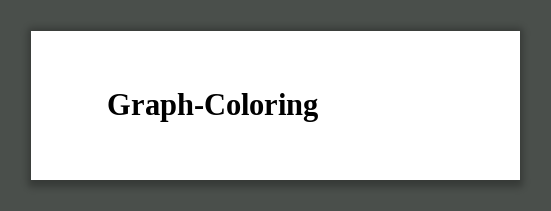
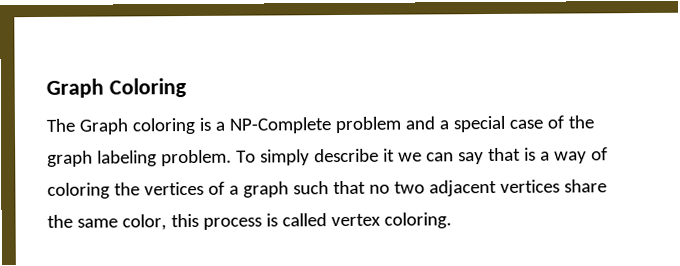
[107,93,318,122] Graph-Coloring -> [46,78,187,98] [46,115,594,135] [47,147,608,167] [47,179,607,199] [47,212,452,231] Graph Coloring // The Graph coloring is a NP-Complete problem and a special case of the graph labeling problem. To simply describe it we can say that is a way of coloring the vertices of a graph such that no two adjacent vertices share the same color, this process is called vertex coloring.

